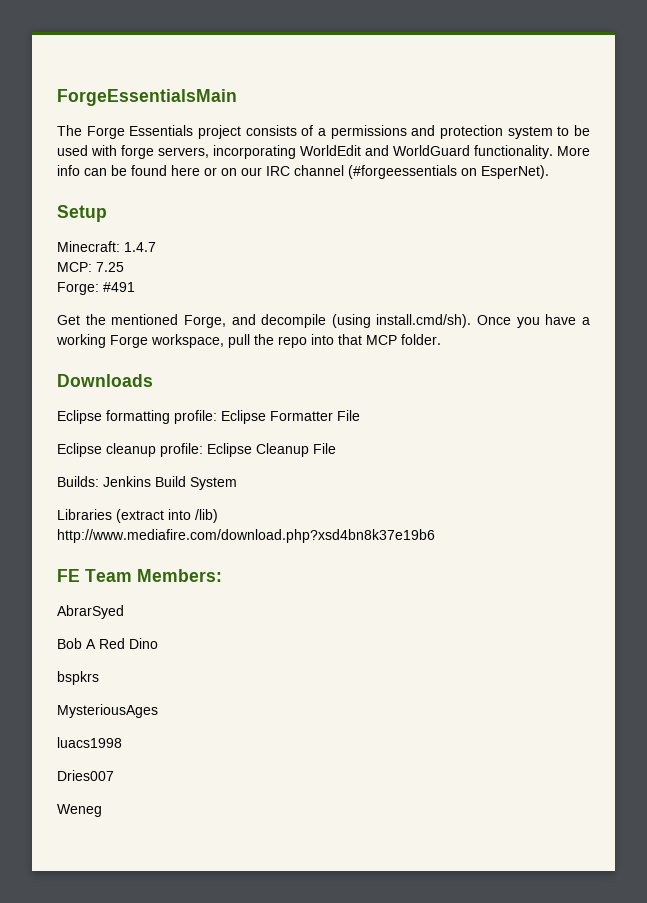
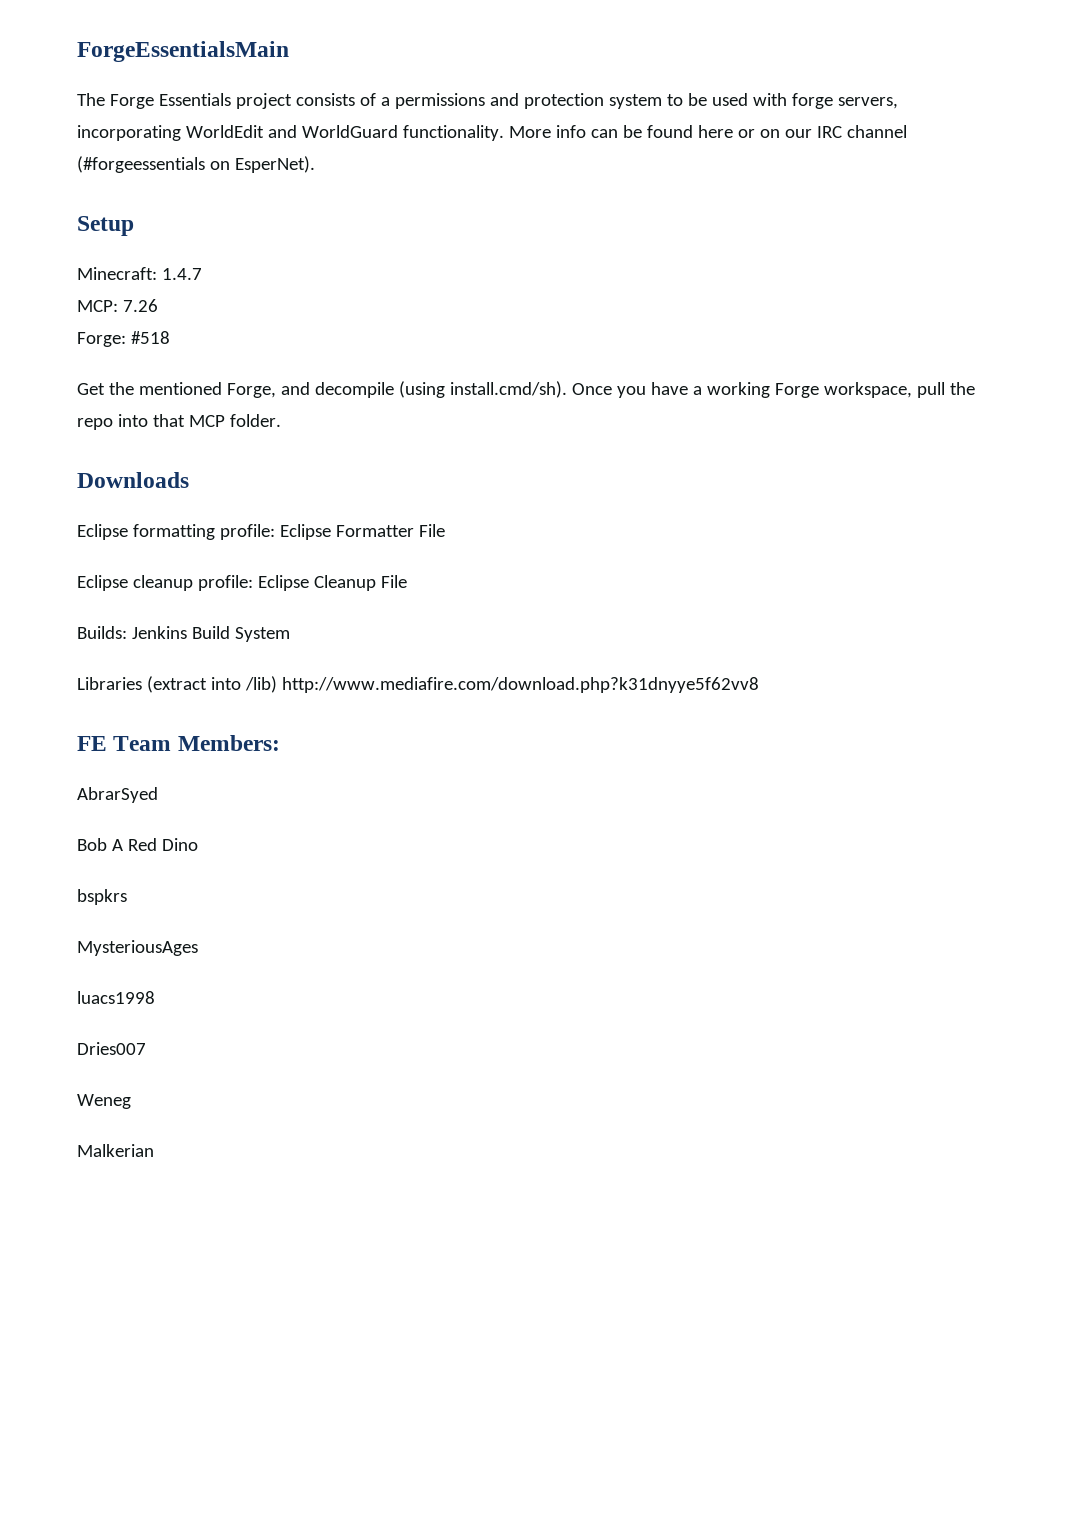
[96,262,124,272] 7.25 -> [122,299,158,312] 7.26
[103,282,135,292] #491 -> [130,331,170,344] #518
[57,529,435,543] http://www.mediafire.com/download.php?xsd4bn8k37e19b6 -> [281,677,759,693] http://www.mediafire.com/download.php?k31dnyye5f62vv8
(102, 810) none -> [77,1144,154,1157] // Malkerian

